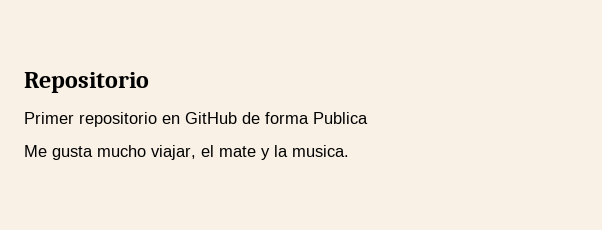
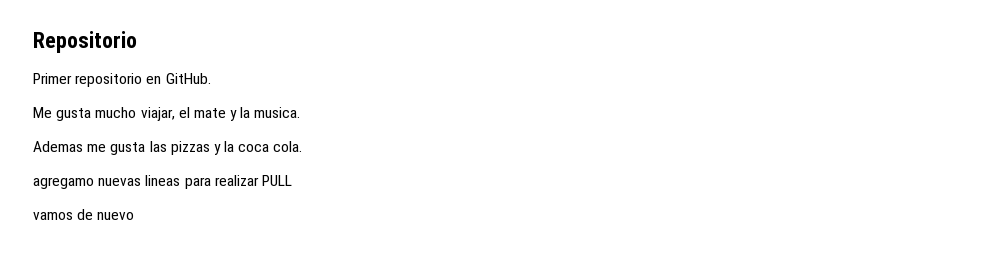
[185,112,368,124] GitHub de forma Publica -> [165,73,211,84] GitHub.
(349, 151) none -> [33,141,303,155] [33,175,292,189] [33,209,135,220] // Ademas me gusta las pizzas y la coca cola. // agregamo nuevas lineas para realizar PULL // vamos de nuevo

